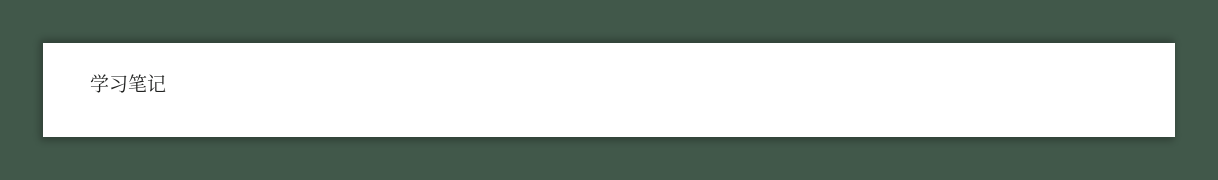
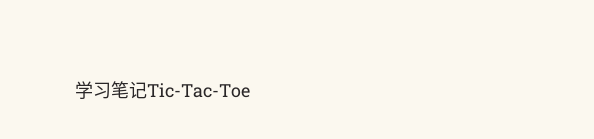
(166, 83) none -> [147,83,250,98] Tic-Tac-Toe

